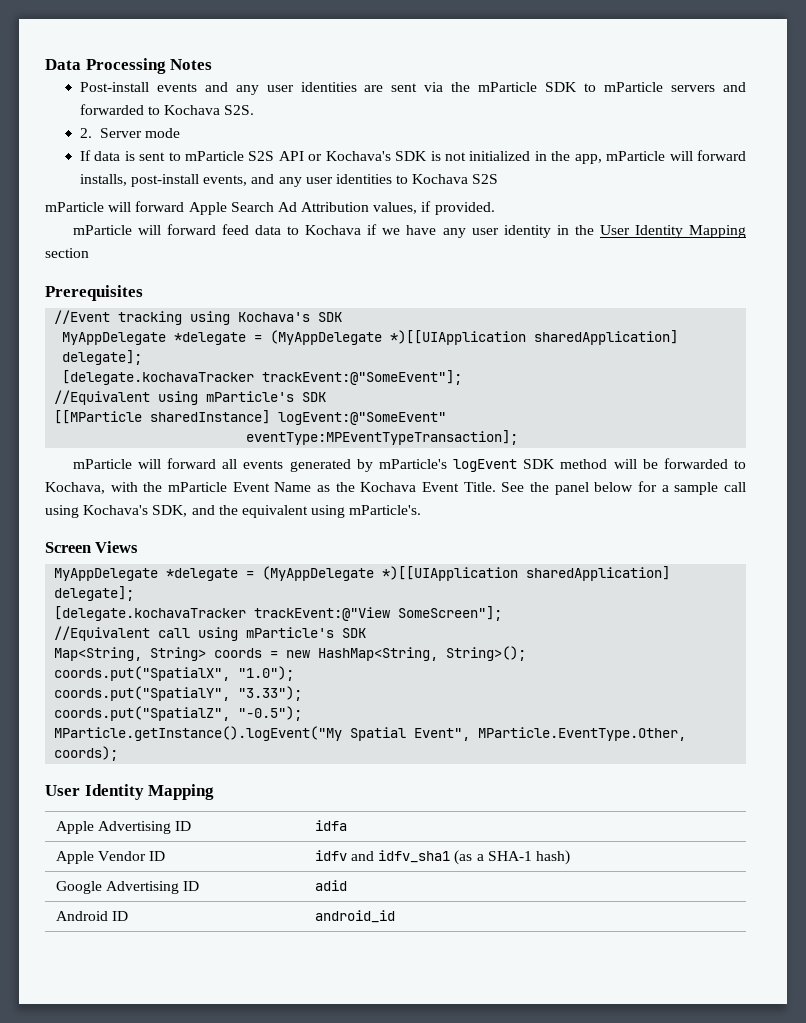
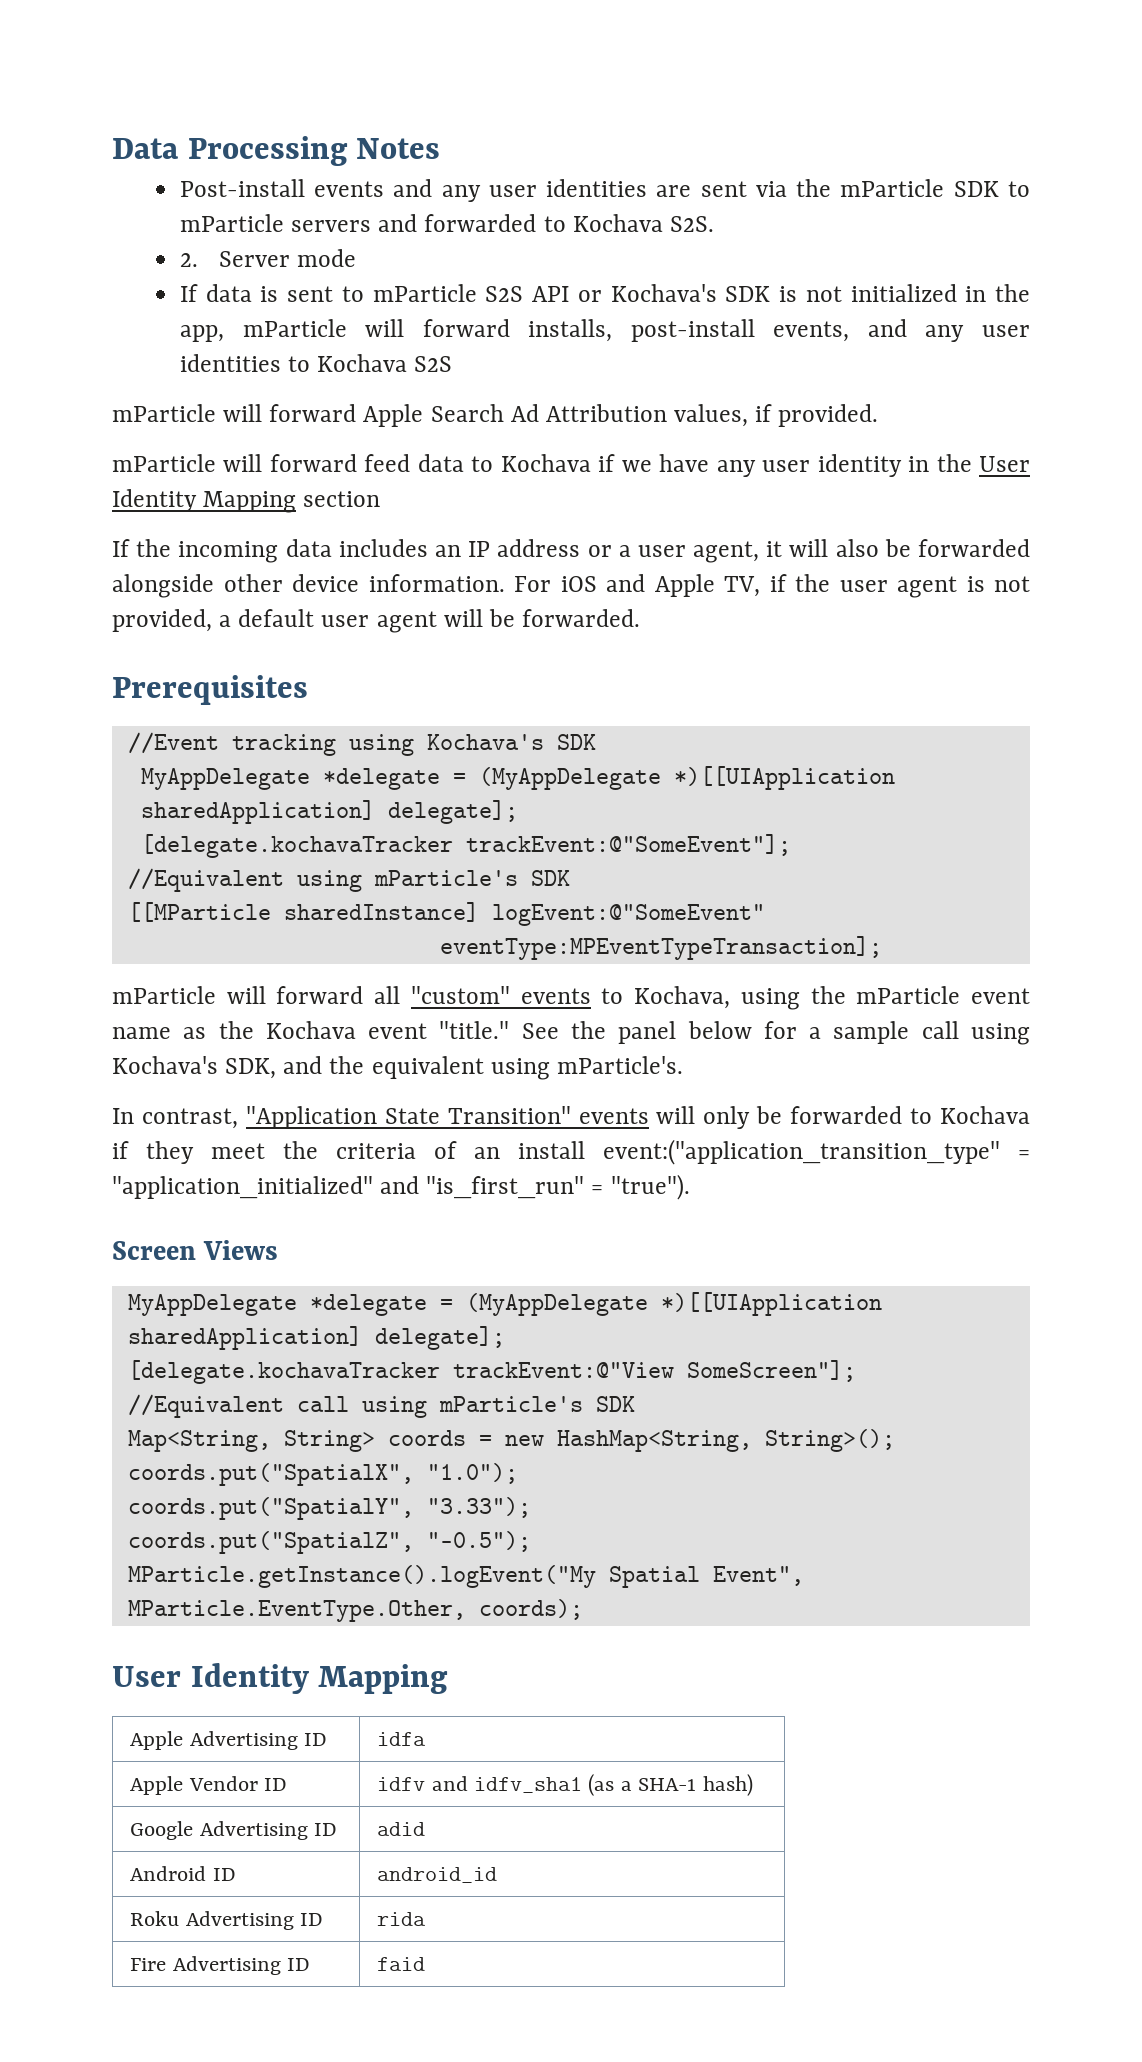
(89, 253) none -> [112,539,1030,563] [112,574,1030,598] [112,609,641,633] // If the incoming data includes an IP address or a user agent, it will also be forwarded alongside other device information. For iOS and Apple TV, if the user agent is not provided, a default user agent will be forwarded.
[243,458,728,472] events generated by mParticle's logEvent SDK method will be forwarded -> [410,986,591,1004] "custom" events
[110,482,312,492] with the mParticle Event Name -> [740,986,1030,1010] [112,1027,171,1039] using the mParticle event name
[422,482,496,492] Event Title. -> [368,1021,510,1039] event "title."
(422, 510) none -> [112,1106,1030,1129] [112,1139,1030,1165] [112,1174,690,1200] // In contrast, "Application State Transition" events will only be forwarded to Kochava if they meet the criteria of an install event:("application_transition_type" = "application_initialized" and "is_first_run" = "true").
(395, 916) none -> [130,1911,323,1930] [377,1912,427,1926] [130,1956,310,1975] [377,1957,426,1971] // Roku Advertising ID | rida // Fire Advertising ID | faid

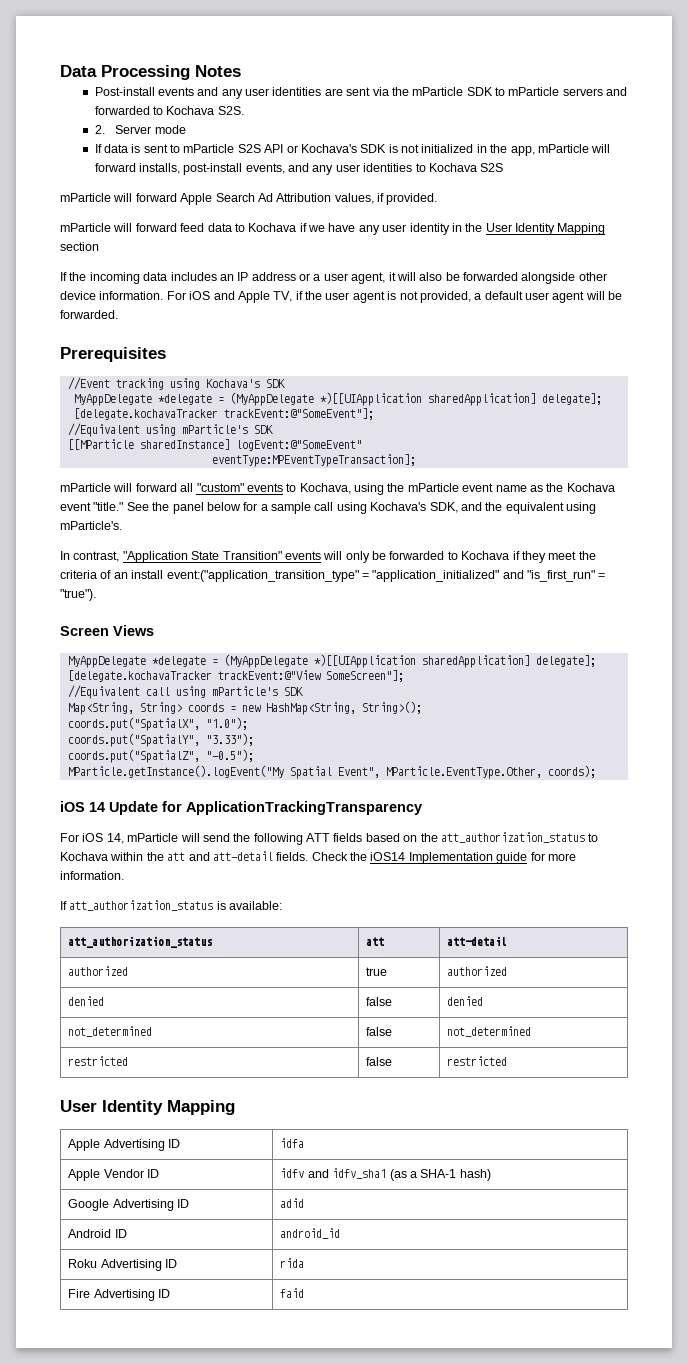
(583, 1609) none -> [60,801,422,815] [60,832,599,845] [60,851,576,864] [60,871,124,880] [60,900,283,911] [68,936,213,948] [366,937,385,946] [447,936,508,946] [68,966,129,976] [366,967,388,976] [447,966,508,976] [68,996,105,1006] [366,997,393,1006] [447,996,484,1006] [68,1026,153,1037] [366,1027,393,1036] [447,1026,532,1037] [68,1056,129,1066] [366,1057,393,1066] [447,1056,508,1066] // iOS 14 Update for ApplicationTrackingTransparency // For iOS 14, mParticle will send the following ATT fields based on the att_authorization_status to Kochava within the att and att-detail fields. Check the iOS14 Implementation guide for more information. // If att_authorization_status is available: // att_authorization_status | att | att-detail // authorized | true | authorized // denied | false | denied // not_determined | false | not_determined // restricted | false | restricted

